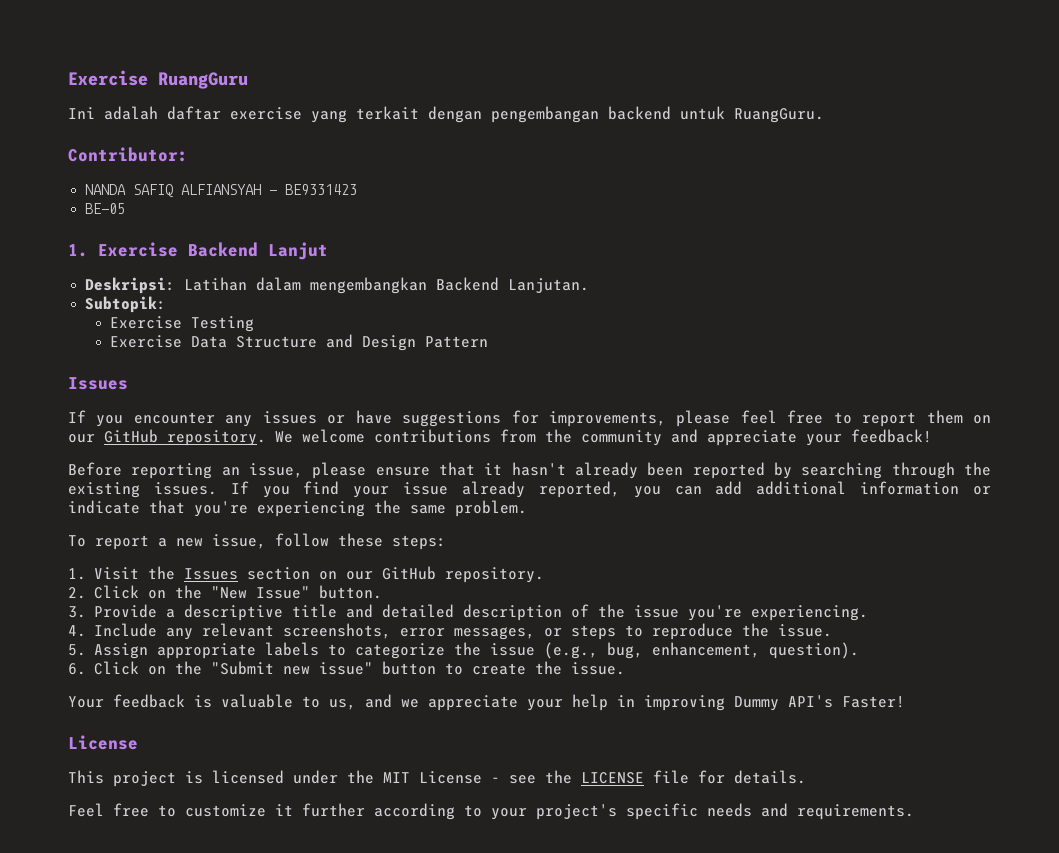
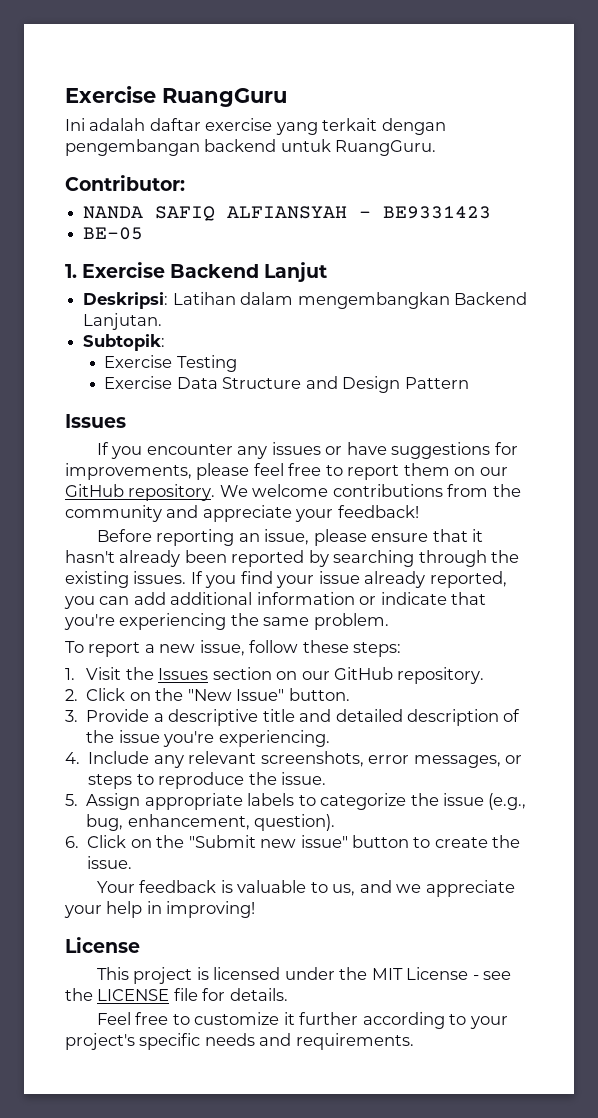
[644,695,905,711] improving Dummy API's Faster! -> [166,901,256,918] improving!

